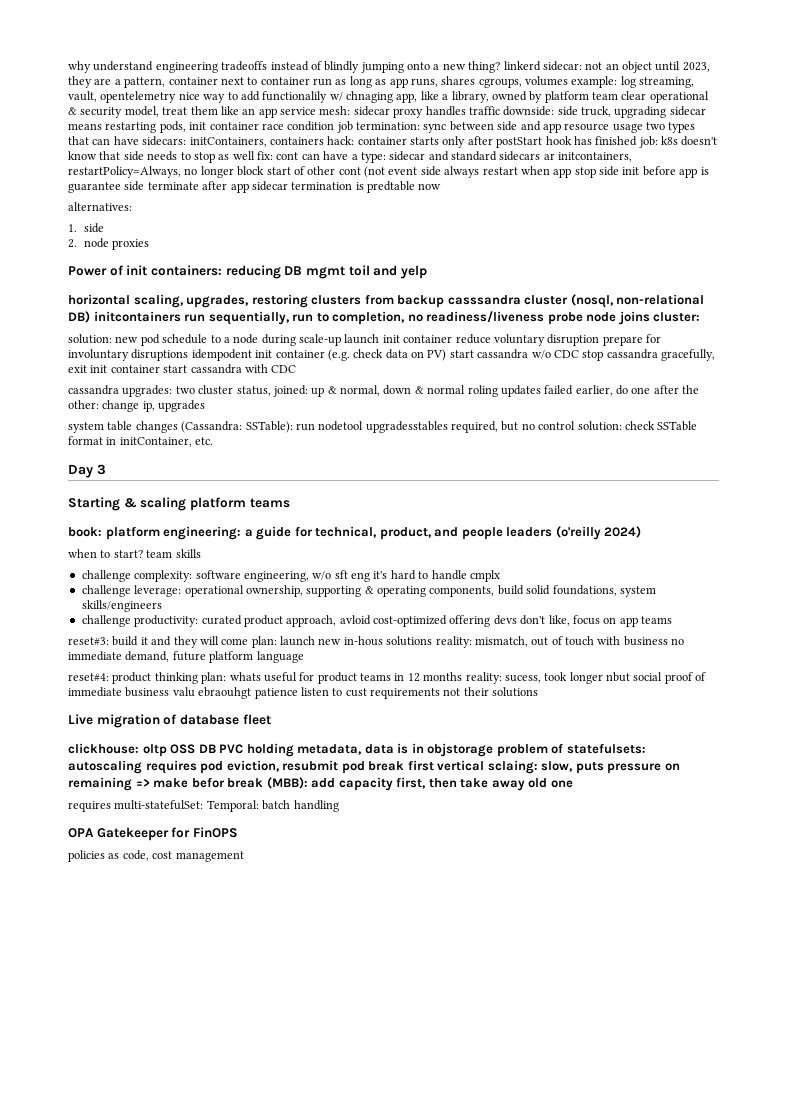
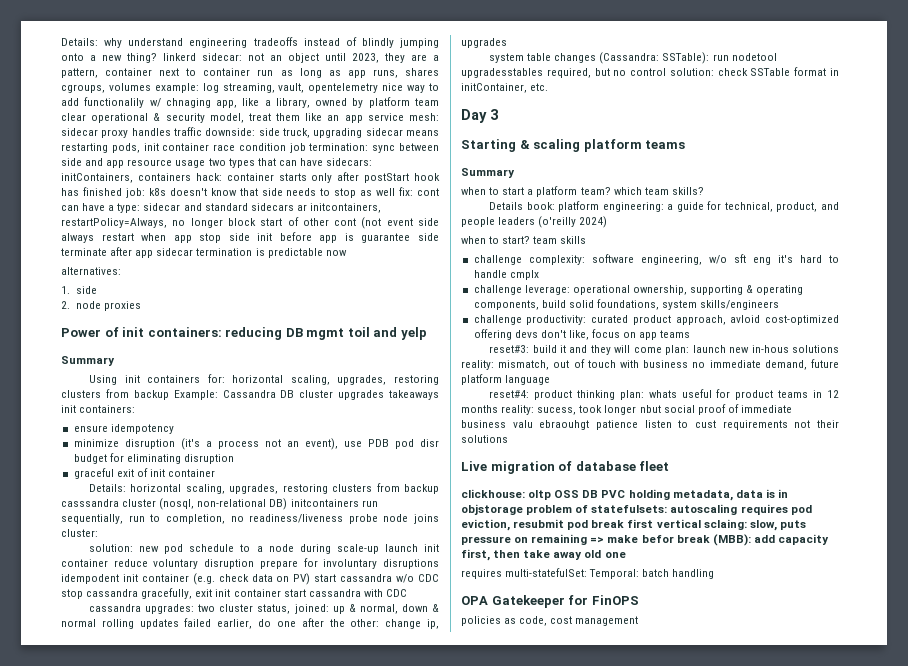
(68, 67) none -> [61,38,98,46] Details:
[367,181,415,193] predtable -> [267,248,323,258] predictable
(427, 272) none -> [61,356,115,366] [89,374,439,385] [61,389,439,400] [61,405,136,413] [73,424,174,434] [73,438,439,450] [73,453,234,464] [73,468,216,479] [89,484,127,492] Summary // Using init containers for: horizontal scaling, upgrades, restoring clusters from backup Example: Cassandra DB cluster upgrades takeaways init containers: // ensure idempotency // minimize disruption (it's a process not an event), use PDB pod disr budget for eliminating disruption // graceful exit of init container // Details:
[467,385,498,397] roling -> [101,619,134,629] rolling
(290, 503) none -> [461,168,515,178] [461,186,704,197] [489,202,524,210] Summary // when to start a platform team? which team skills? // Details

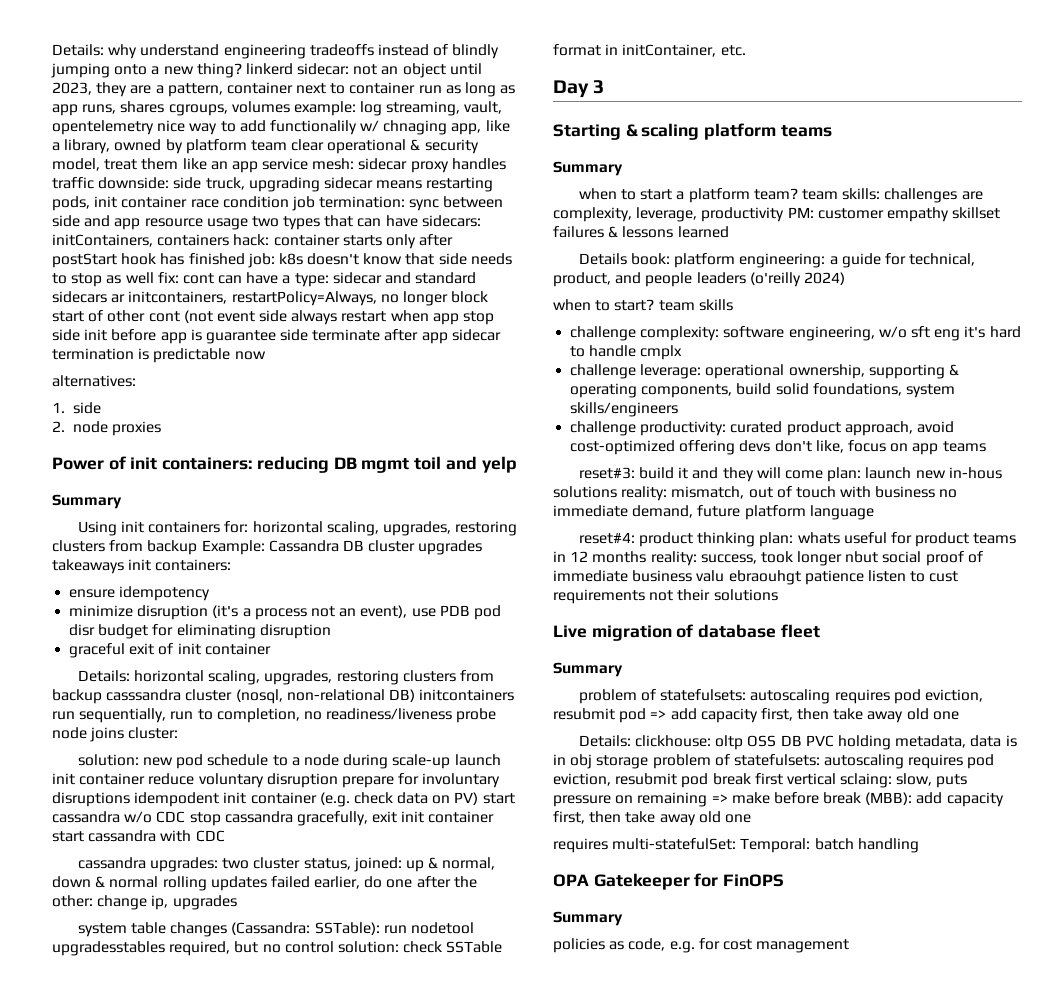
[613,187,704,195] which team skills? -> [802,188,983,203] [553,207,1001,222] [553,226,729,238] team skills: challenges are complexity, leverage, productivity PM: customer empathy skillset failures & lessons learned
[730,315,761,323] avloid -> [916,421,954,433] avoid
[537,407,577,415] sucess, -> [700,554,757,564] success,
(670, 466) none -> [553,662,623,677] [578,689,984,704] [553,708,959,723] [578,735,631,747] Summary // problem of statefulsets: autoscaling requires pod eviction, resubmit pod => add capacity first, then take away old one // Details:
[461,504,523,515] objstorage -> [570,754,649,769] obj storage
[641,535,674,543] befor -> [773,792,819,804] before
(639, 600) none -> [553,911,623,926] // Summary
(548, 621) none -> [669,938,720,953] e.g. for

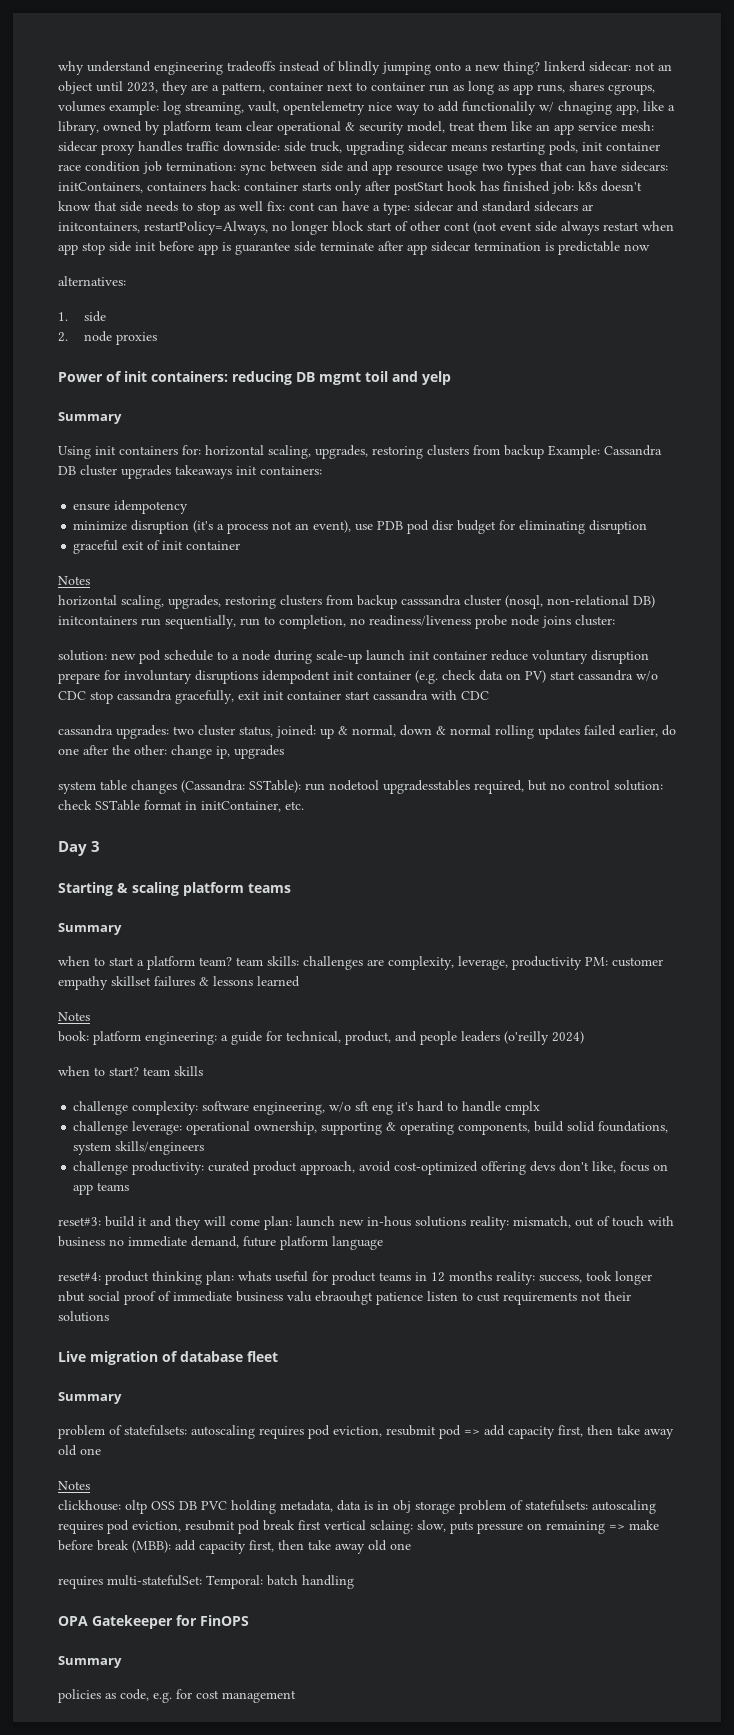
[52,44,104,56] Details: -> (58, 68) none
[77,670,130,682] Details: -> [58,576,90,585] Notes //
[578,253,627,265] Details -> [58,1012,90,1021] Notes //
[578,735,631,747] Details: -> [58,1481,90,1490] Notes //

